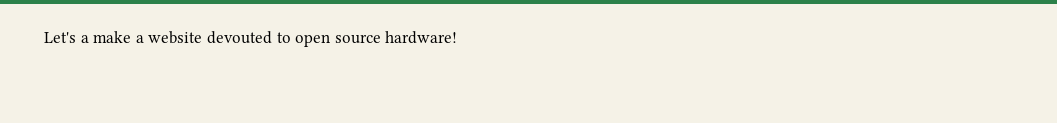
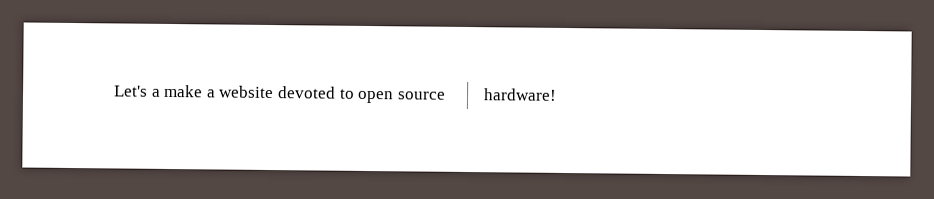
[206,31,272,44] devouted -> [277,86,336,99] devoted

